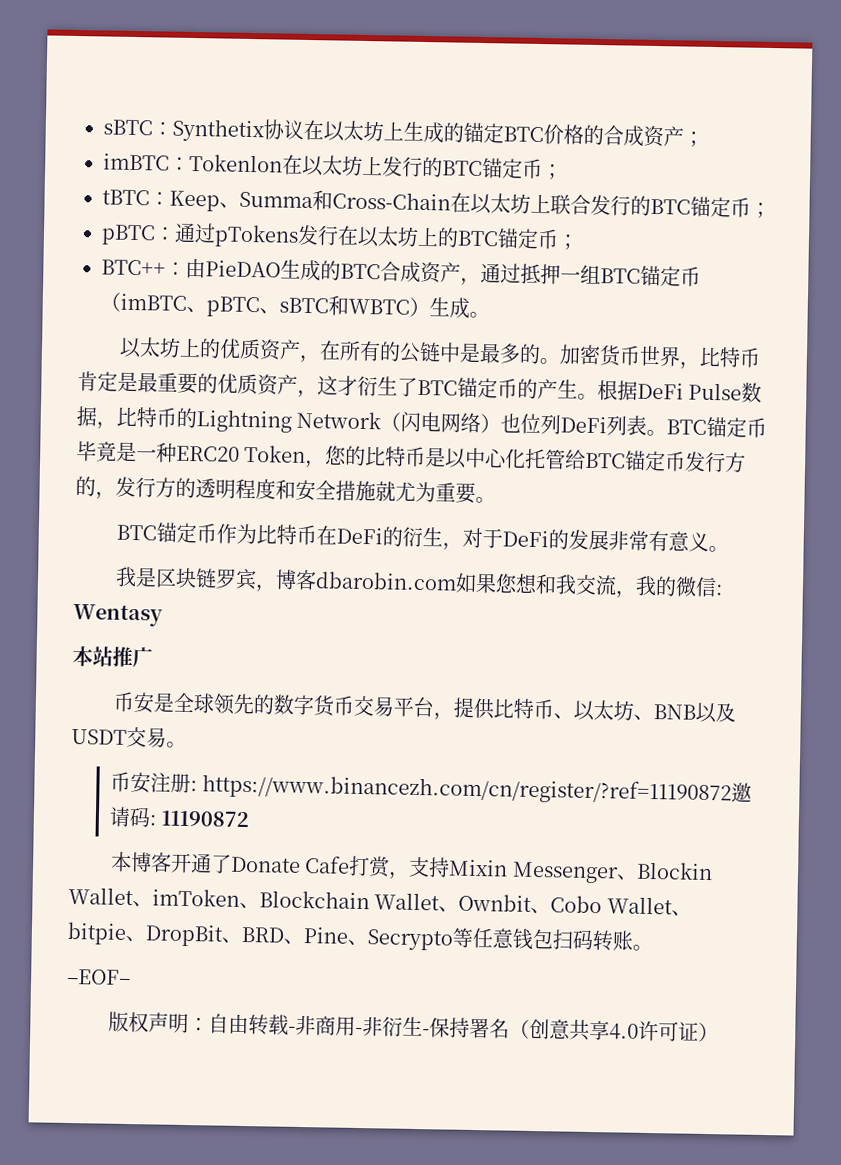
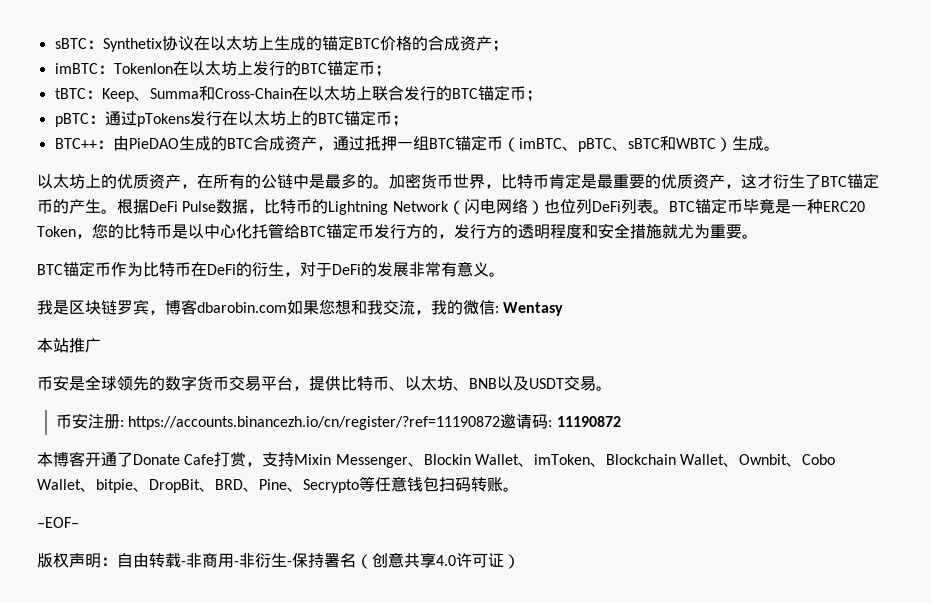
[202,774,733,806] https://www.binancezh.com/cn/register/?ref=11190872 -> [128,416,501,430] https://accounts.binancezh.io/cn/register/?ref=11190872

